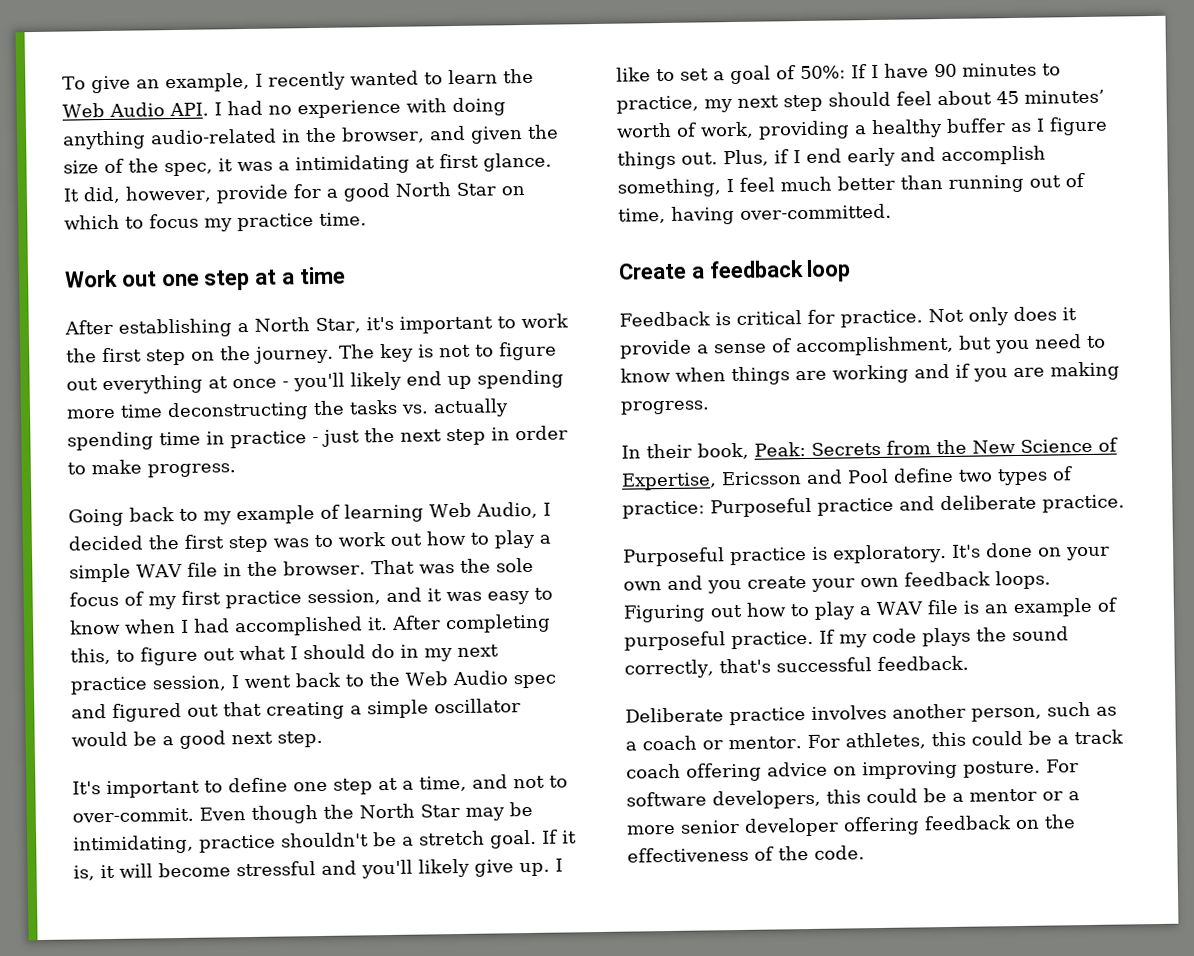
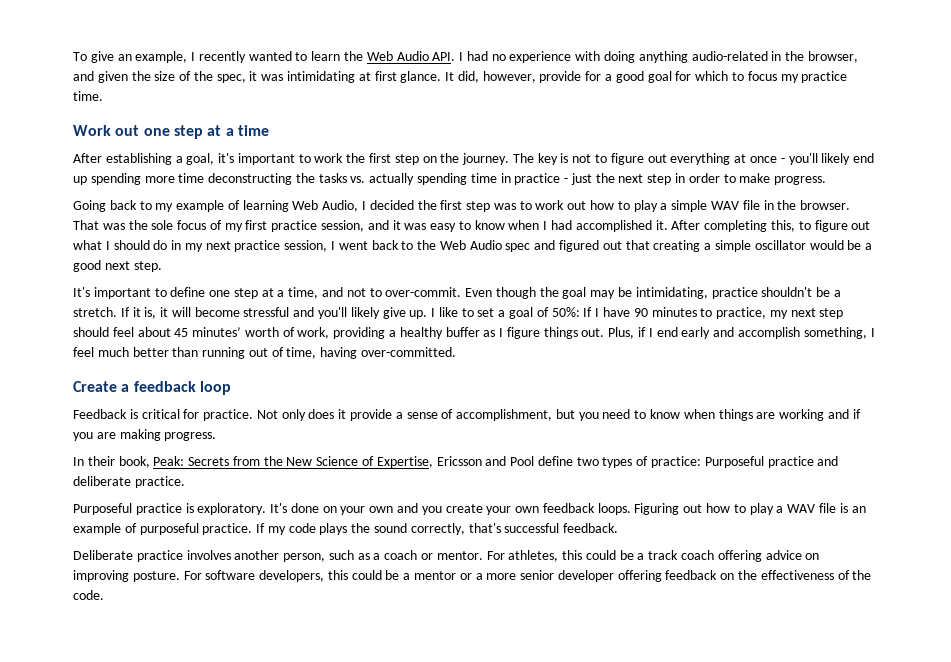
[278,161,290,171] a -> (284, 77) none
[394,182,525,197] North Star on -> [647,71,692,83] goal for
[254,317,361,334] North Star, -> [186,153,215,165] goal,
[359,803,460,819] North Star -> [562,287,587,299] goal
[419,829,537,849] stretch goal. -> [73,307,117,317] stretch.

